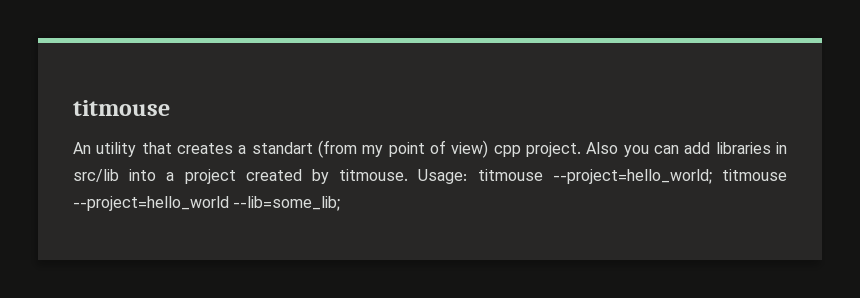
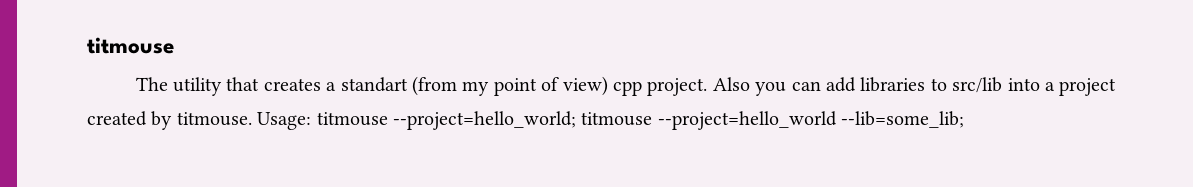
[73,142,91,154] An -> [135,77,168,91] The
[776,142,788,154] in -> [930,78,947,91] to

